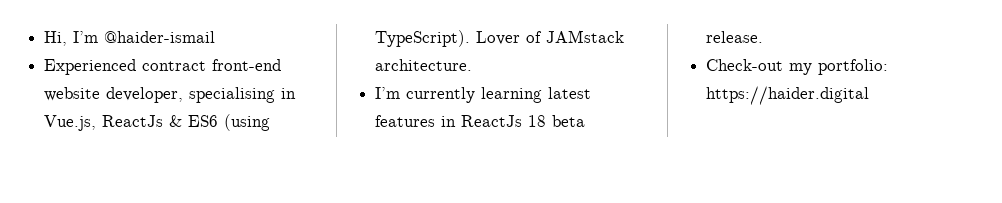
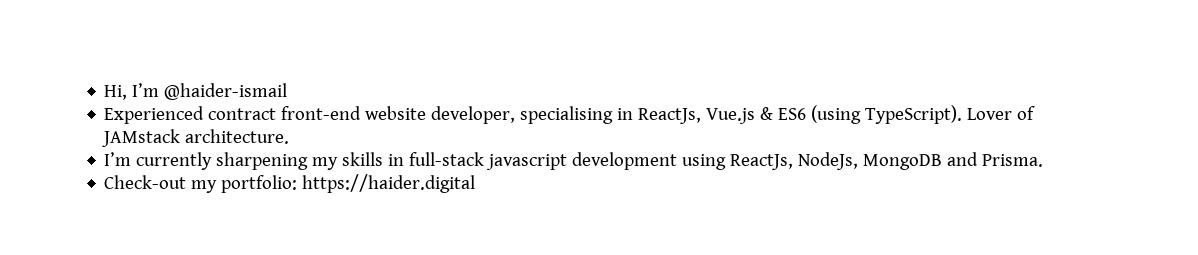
[44,115,164,131] Vue.js, ReactJs -> [638,108,756,124] ReactJs, Vue.js
[481,87,592,103] [375,115,586,127] [706,31,764,43] learning latest features in ReactJs 18 beta release. -> [216,152,1044,170] sharpening my skills in full-stack javascript development using ReactJs, NodeJs, MongoDB and Prisma.

